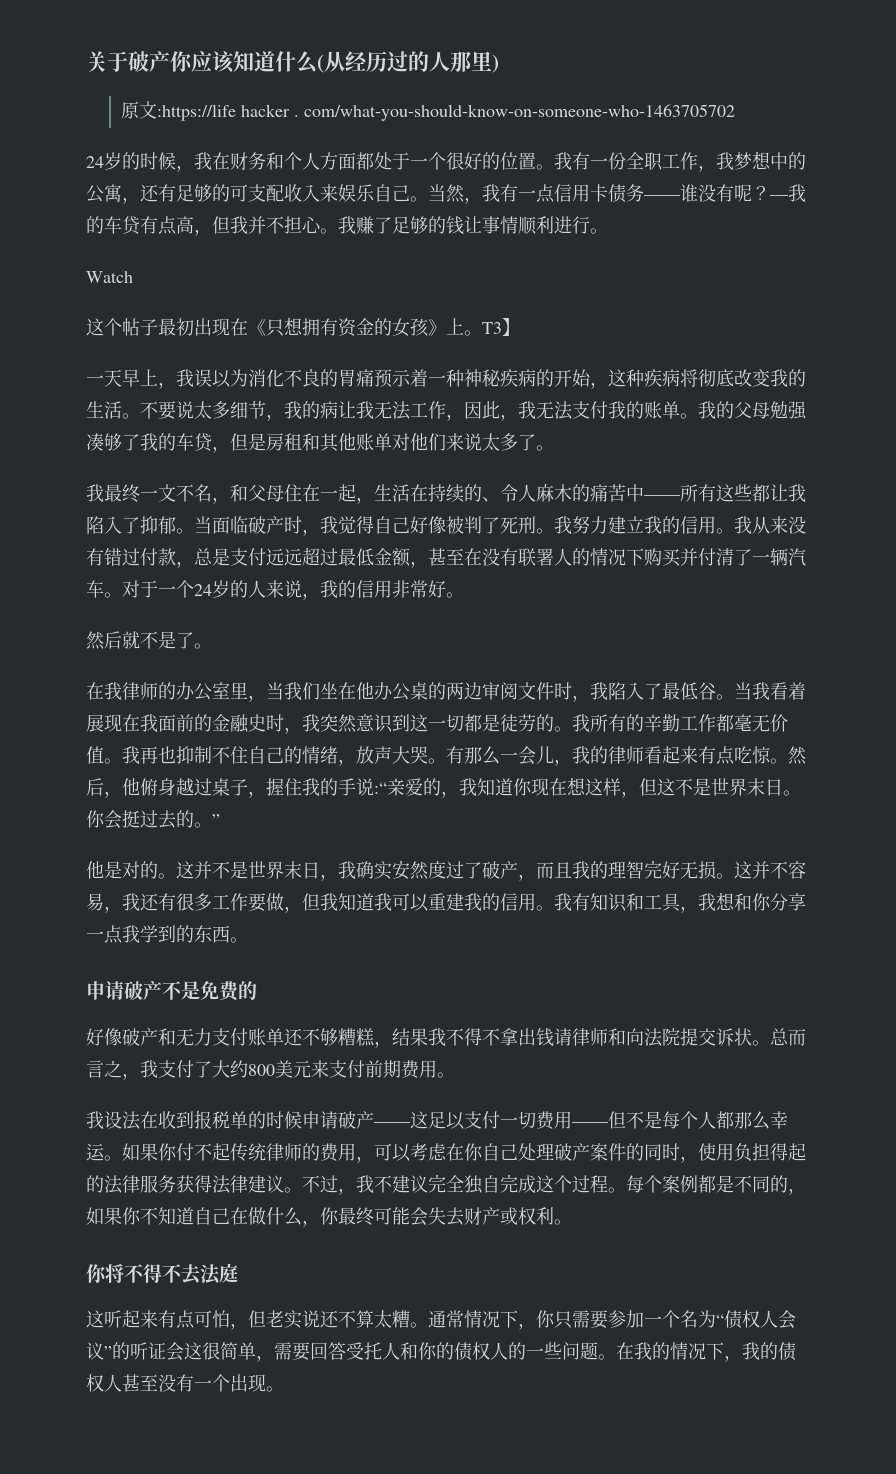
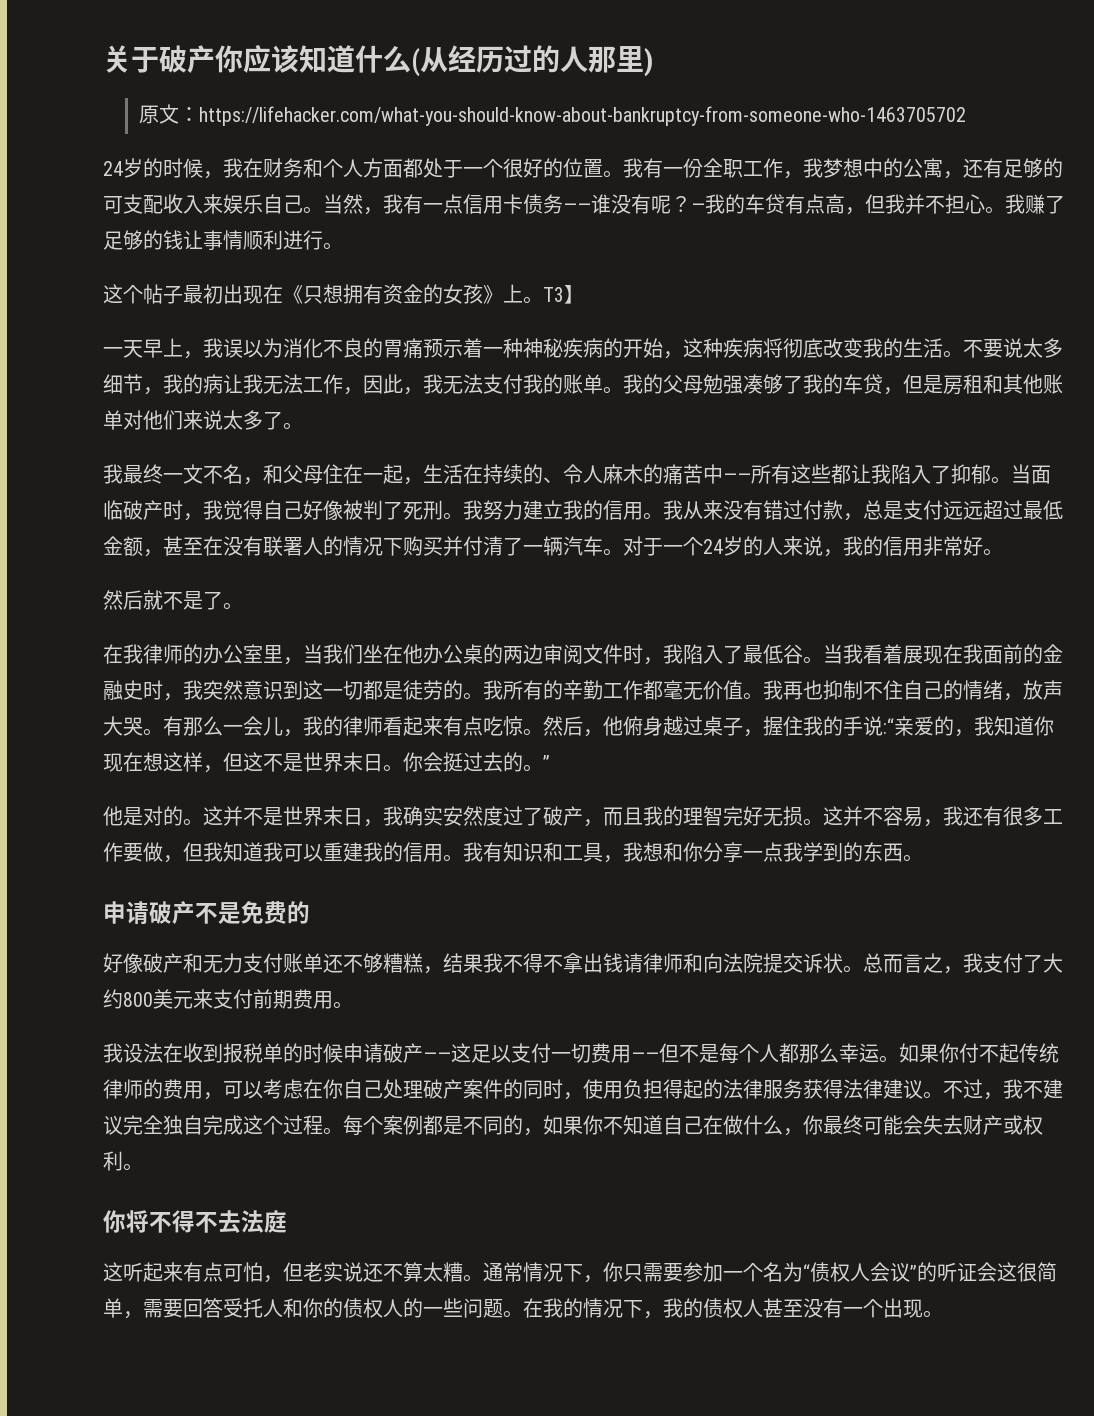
[157,104,736,121] :https://life hacker . com/what-you-should-know-on-someone-who-1463705702 -> [178,106,966,126] ：https://lifehacker.com/what-you-should-know-about-bankruptcy-from-someone-who-1463705702
[86,271,133,283] // Watch -> (343, 246) none

